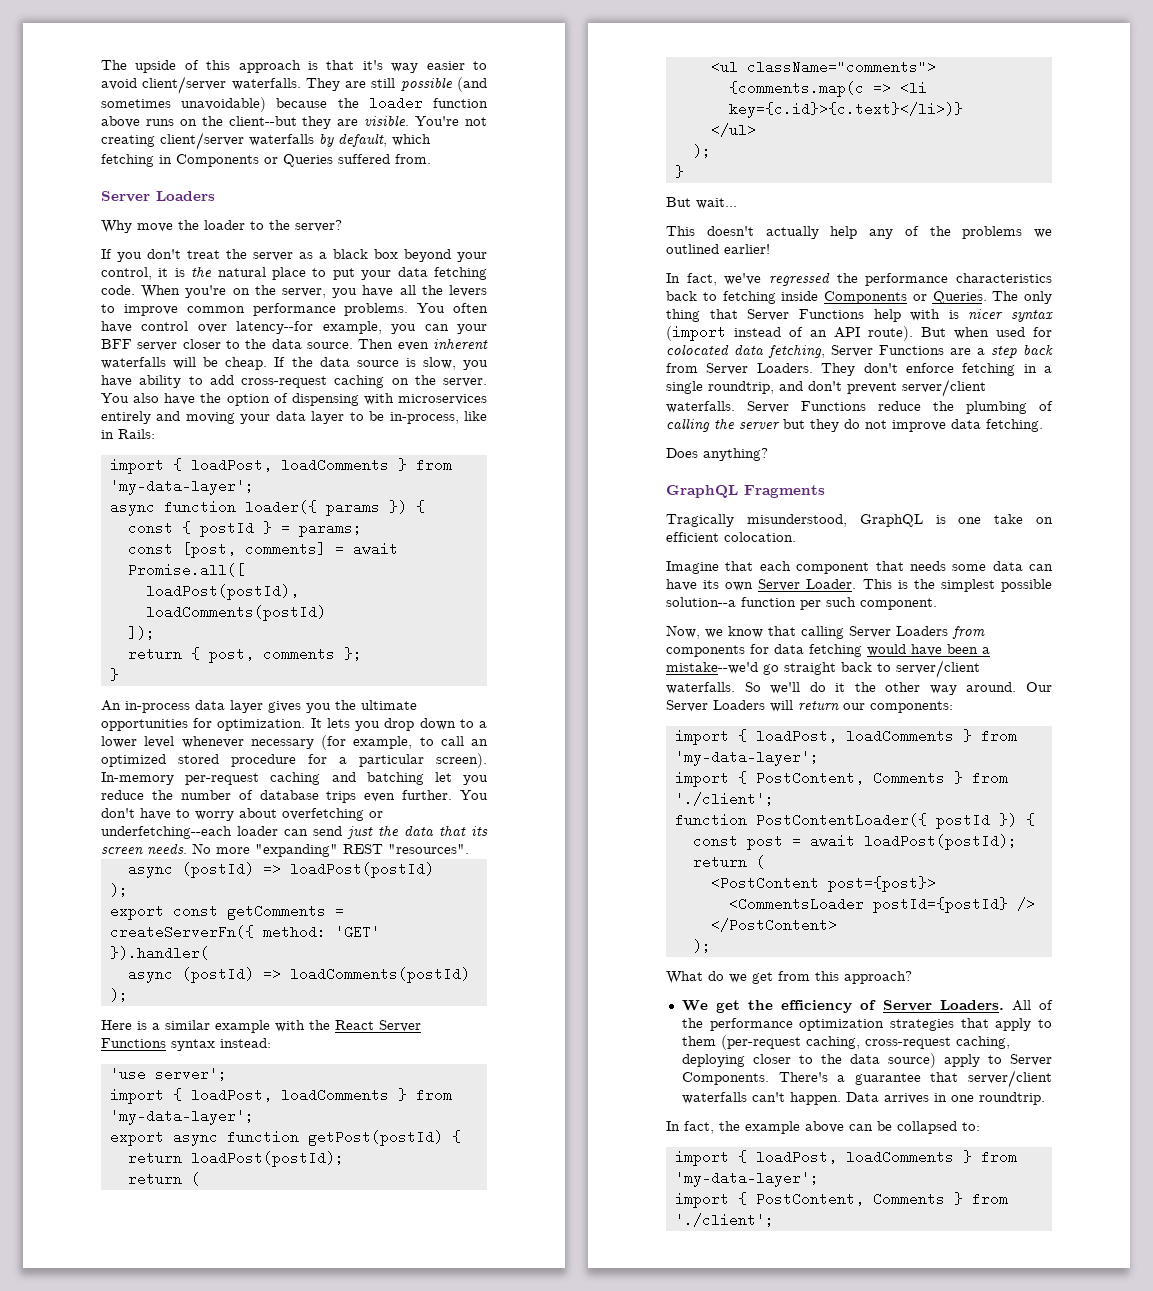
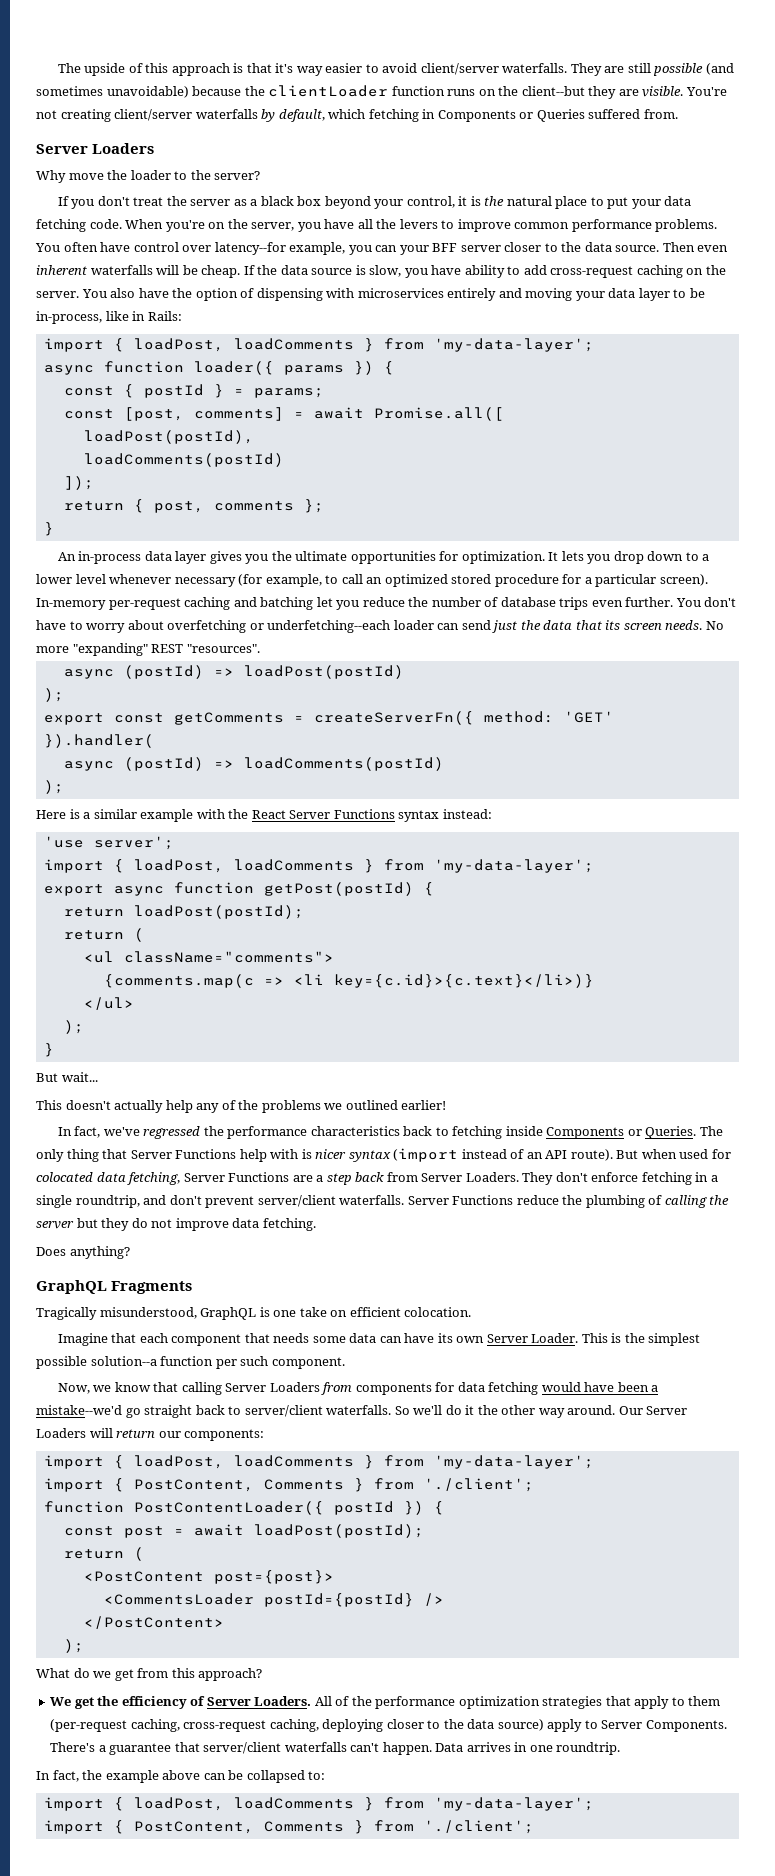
[368,96,488,110] [101,116,140,128] loader function above -> [268,85,445,97] clientLoader function

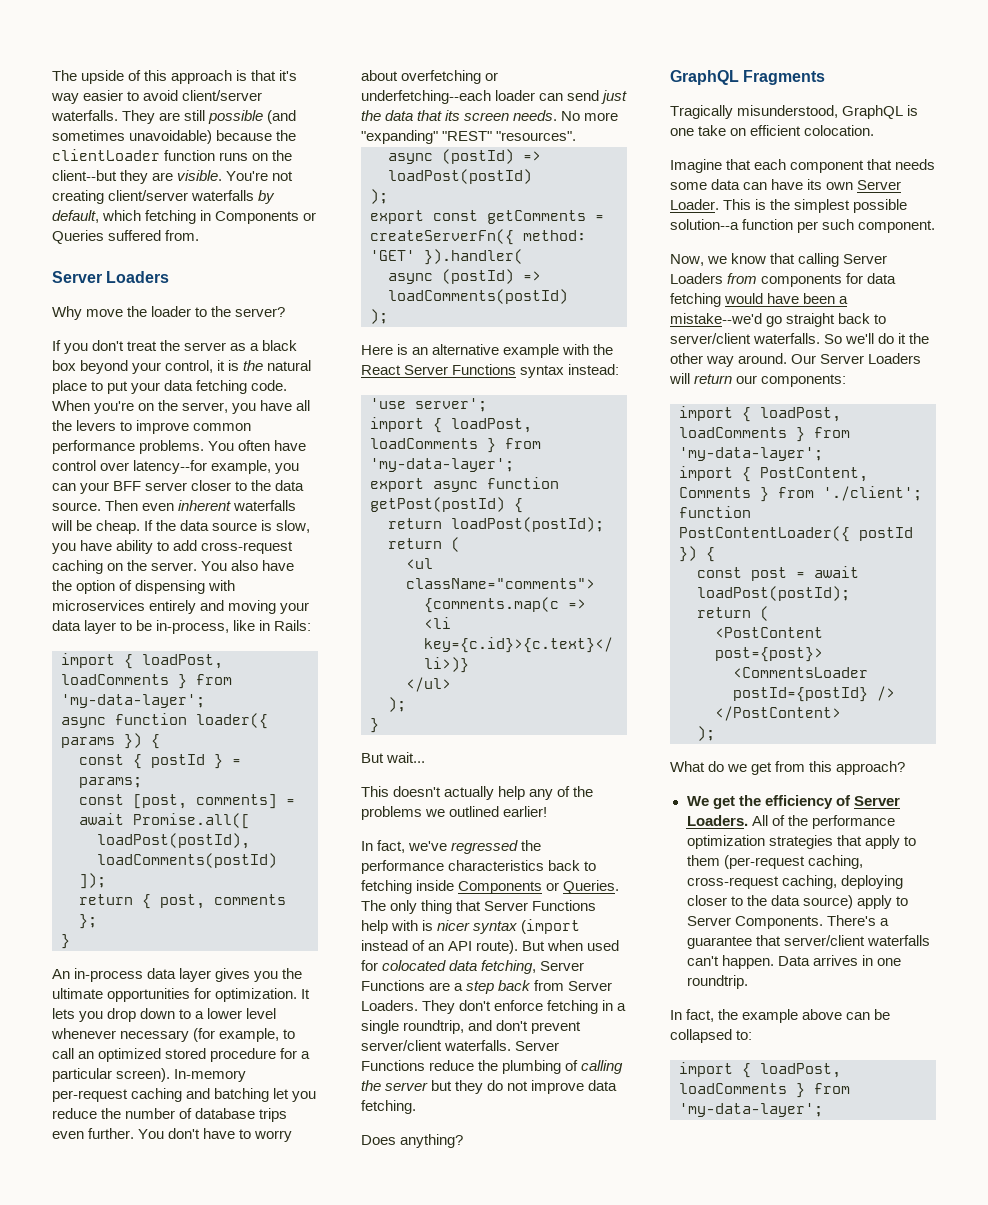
[151,644,184,653] REST -> [442,131,493,141] "REST"
[83,809,137,819] a similar -> [412,344,500,355] an alternative
[43,1820,534,1834] // import { PostContent, Comments } from './client'; -> (823, 1110) none

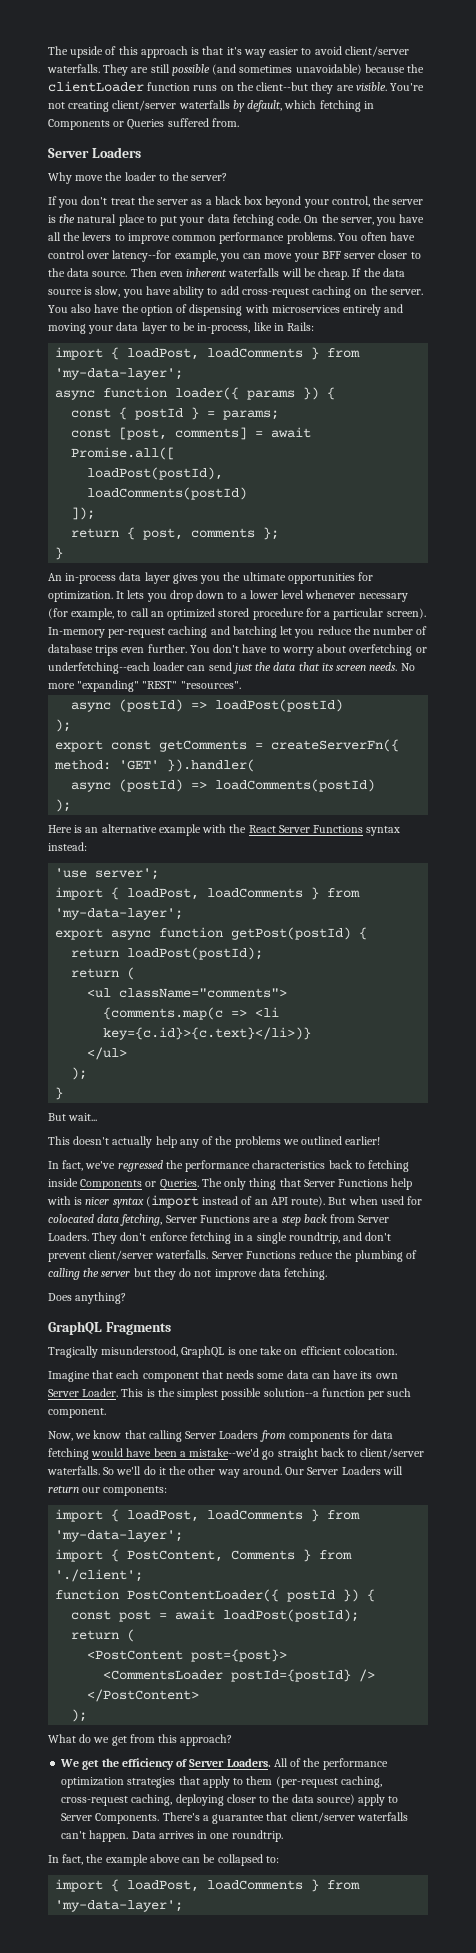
[217,360,226,371] it -> [373,196,424,205] the server
[52,400,155,414] When you're on -> [304,215,319,223] On
(76, 487) none -> [264,253,293,259] move
[361,1040,442,1051] server/client -> [89,1250,154,1261] client/server
[670,333,751,344] server/client -> [360,1448,425,1459] client/server
[783,935,865,946] server/client -> [290,1812,355,1823] client/server

